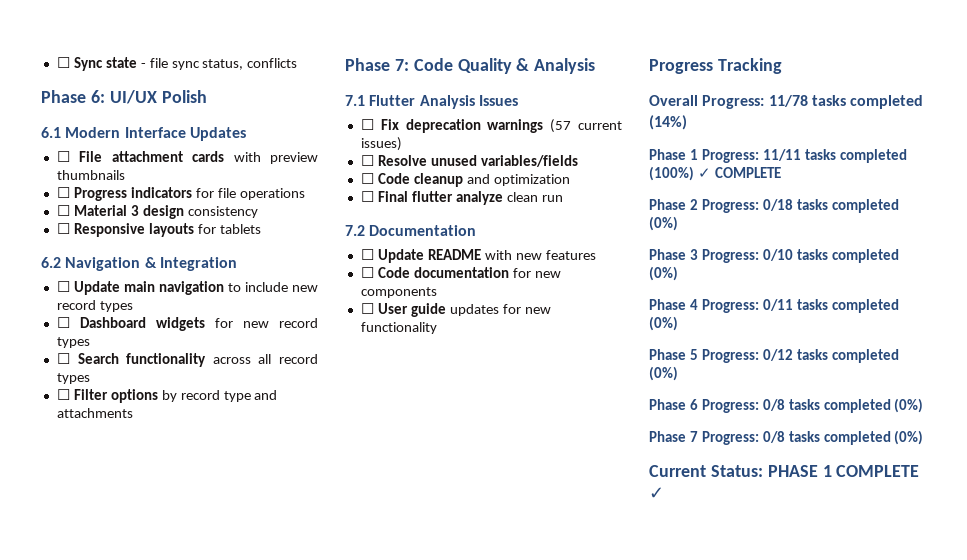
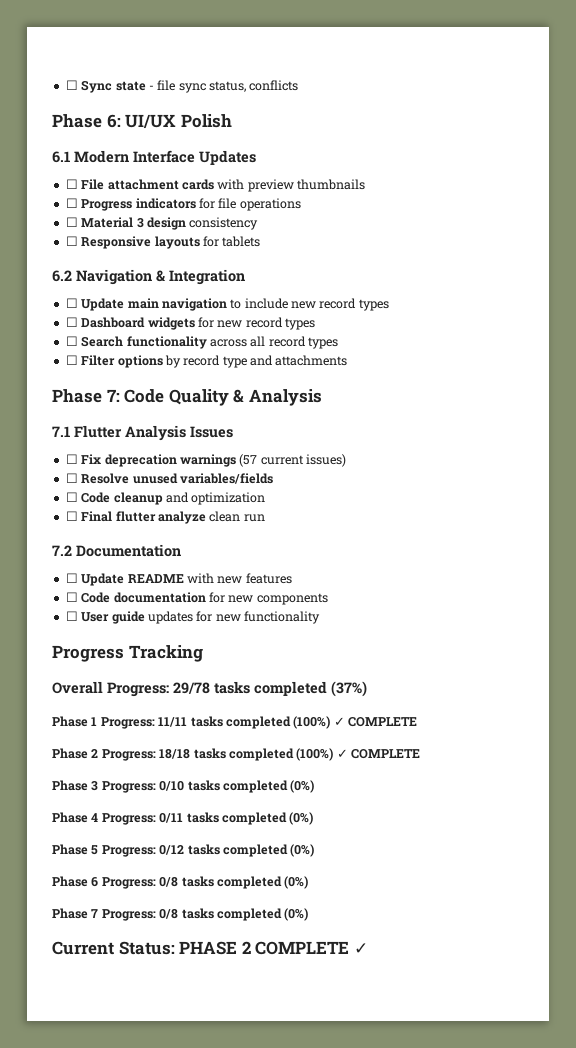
[768,95,924,109] [649,115,687,130] 11/78 tasks completed (14%) -> [173,681,367,697] 29/78 tasks completed (37%)
[762,199,899,213] [649,216,678,231] 0/18 tasks completed (0%) -> [159,748,420,761] 18/18 tasks completed (100%) ✓ COMPLETE
[822,465,832,477] 1 -> [241,941,251,954] 2

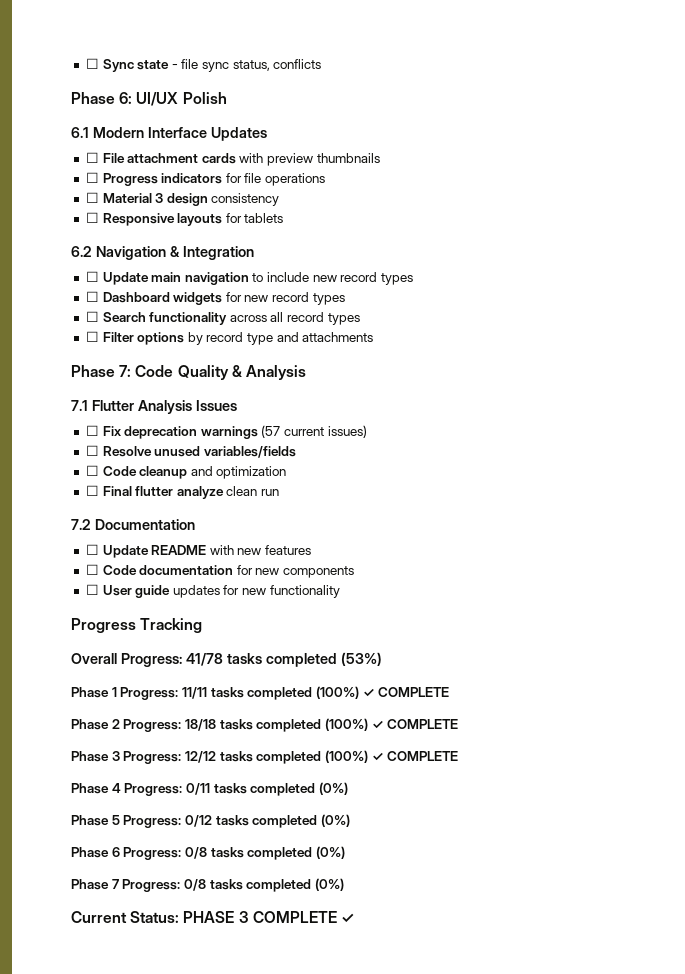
[173,681,367,697] 29/78 tasks completed (37%) -> [185,652,382,667] 41/78 tasks completed (53%)
[159,780,315,793] 0/10 tasks completed (0%) -> [184,750,459,764] 12/12 tasks completed (100%) ✓ COMPLETE
[241,941,251,954] 2 -> [238,911,249,923] 3

